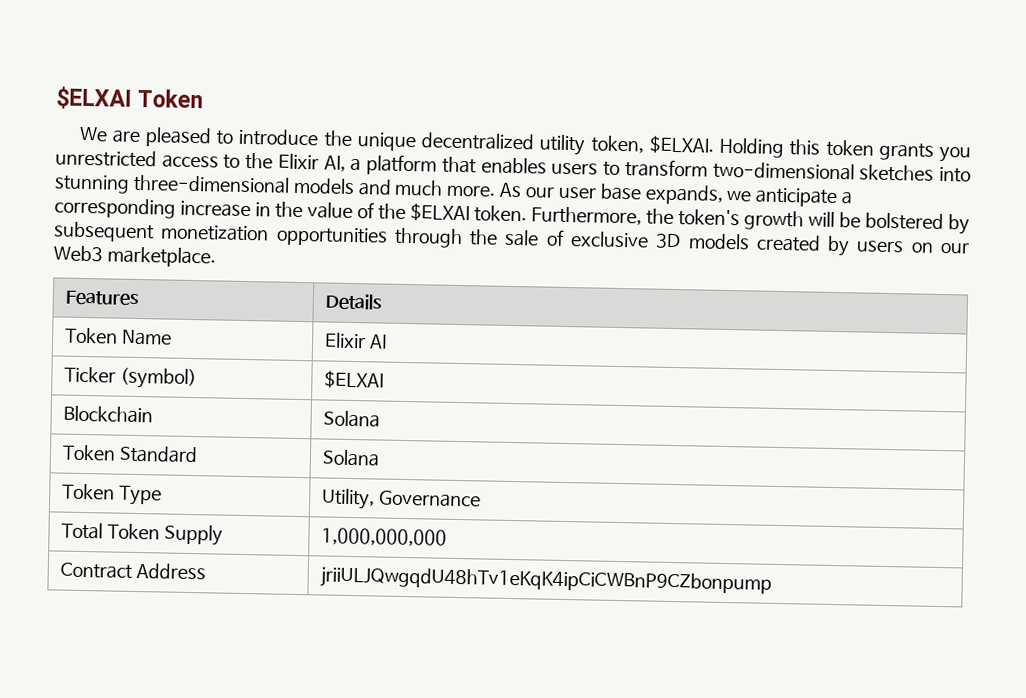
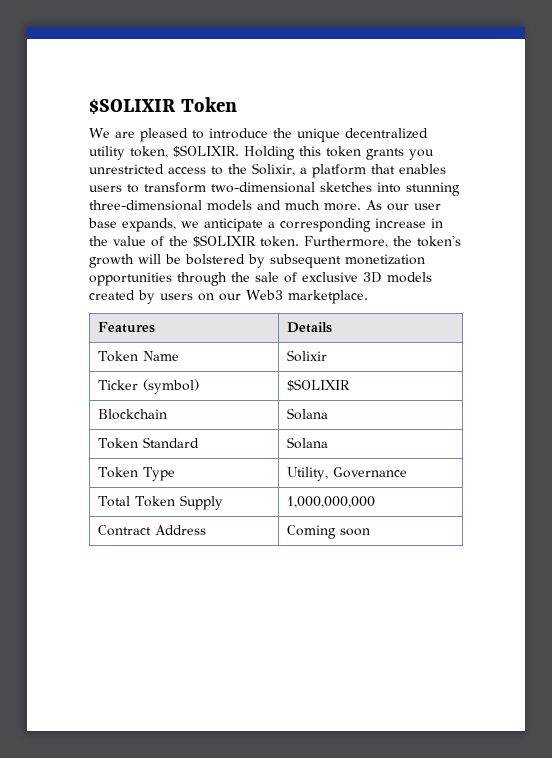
[56,86,132,110] $ELXAI -> [89,99,176,114] $SOLIXIR
[648,135,714,154] $ELXAI. -> [173,145,239,157] $SOLIXIR.
[277,153,346,172] Elixir AI, -> [252,163,295,176] Solixir,
[409,203,470,222] $ELXAI -> [193,235,256,247] $SOLIXIR
[323,332,387,349] Elixir AI -> [286,350,327,362] Solixir
[323,370,384,389] $ELXAI -> [286,379,350,391] $SOLIXIR
[319,566,772,595] jriiULJQwgqdU48hTv1eKqK4ipCiCWBnP9CZbonpump -> [286,525,370,539] Coming soon

